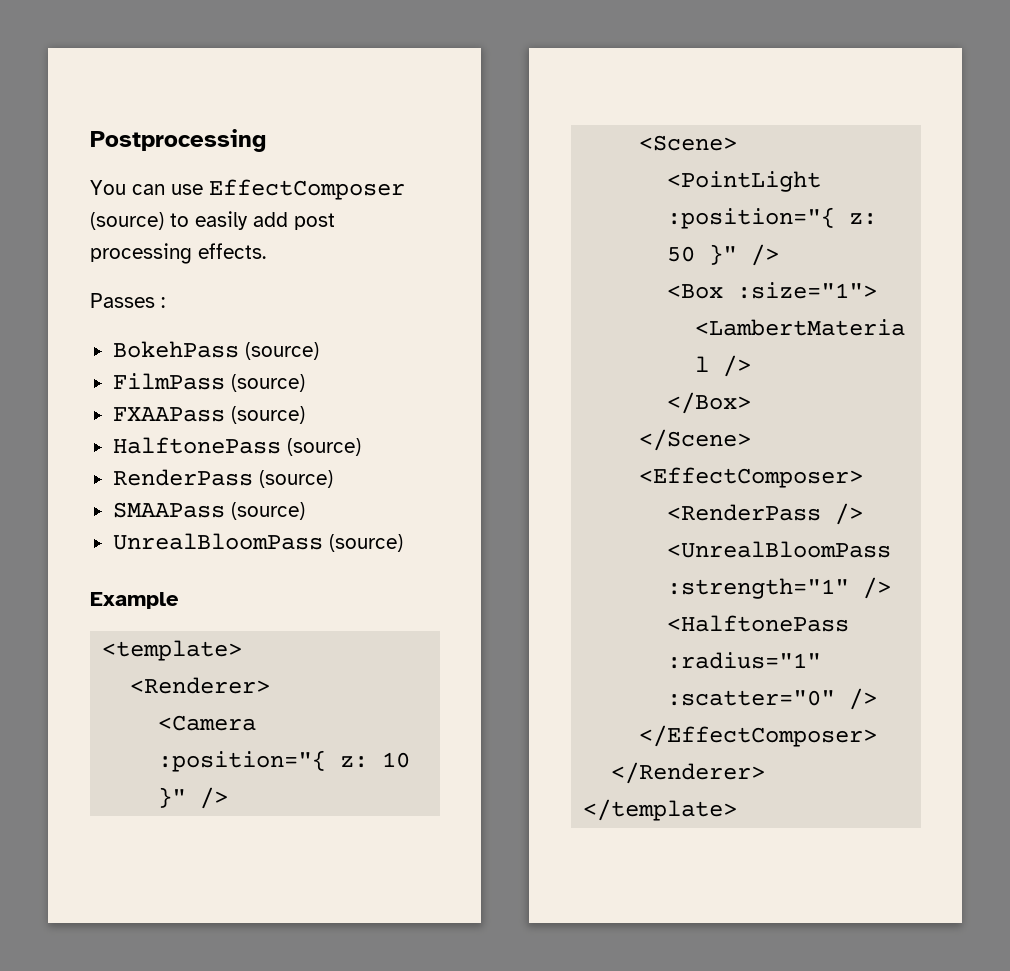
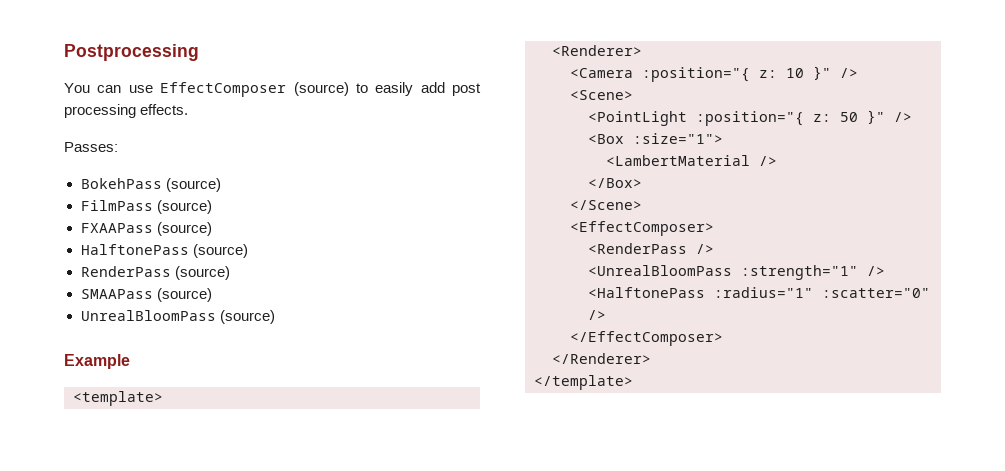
[90,293,165,308] Passes : -> [64,142,118,152] Passes:

